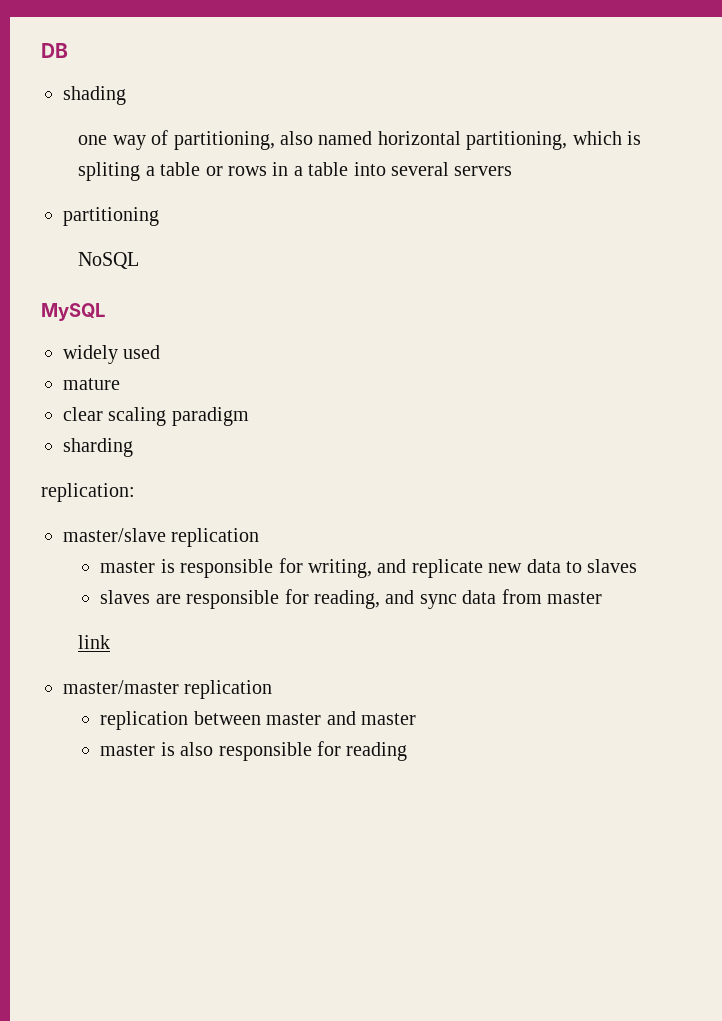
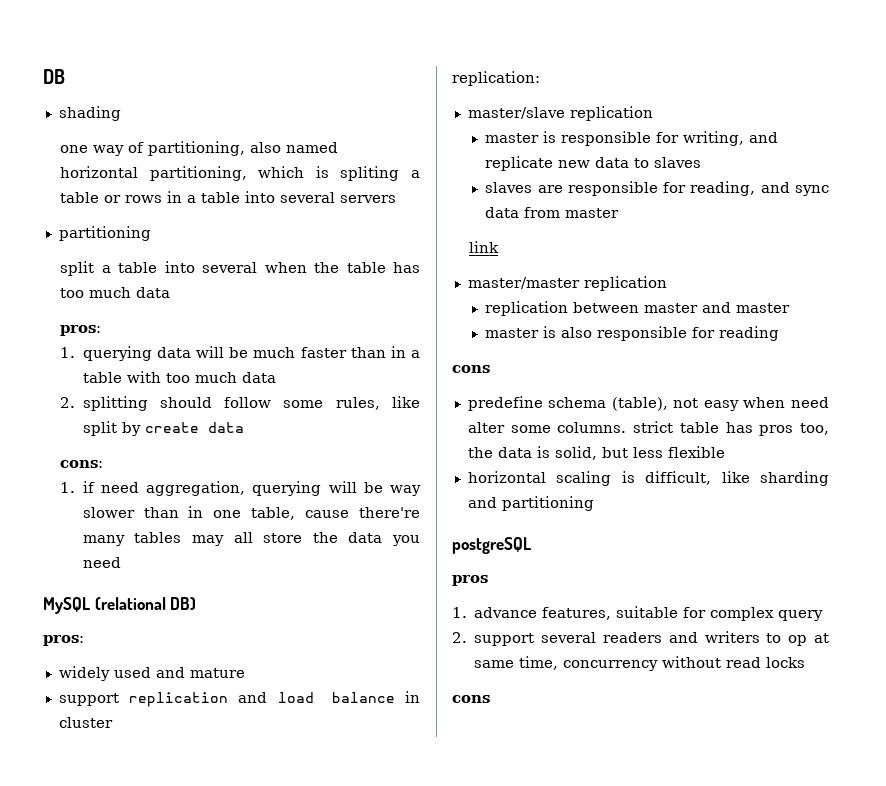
[78,252,140,269] [41,303,105,321] NoSQL // MySQL -> [60,261,420,276] [60,287,171,298] [60,325,102,336] [60,346,420,361] [82,371,276,383] [60,396,421,411] [82,421,244,436] [60,460,104,468] [60,481,421,496] [82,506,420,520] [82,532,421,546] [82,557,121,568] [43,597,197,614] [43,635,84,646] split a table into several when the table has too much data // pros: // 1. querying data will be much faster than in a table with too much data // 2. splitting should follow some rules, like split by create data // cons: // 1. if need aggregation, querying will be way slower than in one table, cause there're many tables may all store the data you need // MySQL (relational DB) // pros:
(161, 352) // -> [155,667,185,678] and
[63,407,249,426] [63,438,133,457] clear scaling paradigm // sharding -> [58,691,420,707] [58,717,113,728] support replication and load balance in cluster
(408, 751) none -> [452,365,490,373] [467,396,829,411] [467,421,829,436] [467,446,725,460] [467,471,829,486] [467,496,594,511] [452,537,532,554] [452,575,488,586] [452,606,824,621] [452,631,829,646] [474,656,806,671] [452,695,490,703] // cons // predefine schema (table), not easy when need alter some columns. strict table has pros too, the data is solid, but less flexible // horizontal scaling is difficult, like sharding and partitioning // postgreSQL // pros // 1. advance features, suitable for complex query // 2. support several readers and writers to op at same time, concurrency without read locks // cons

